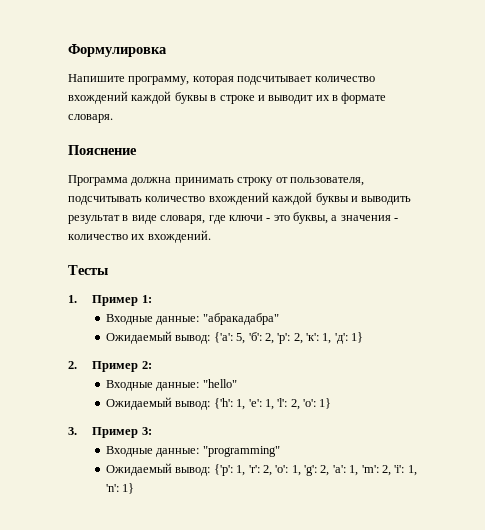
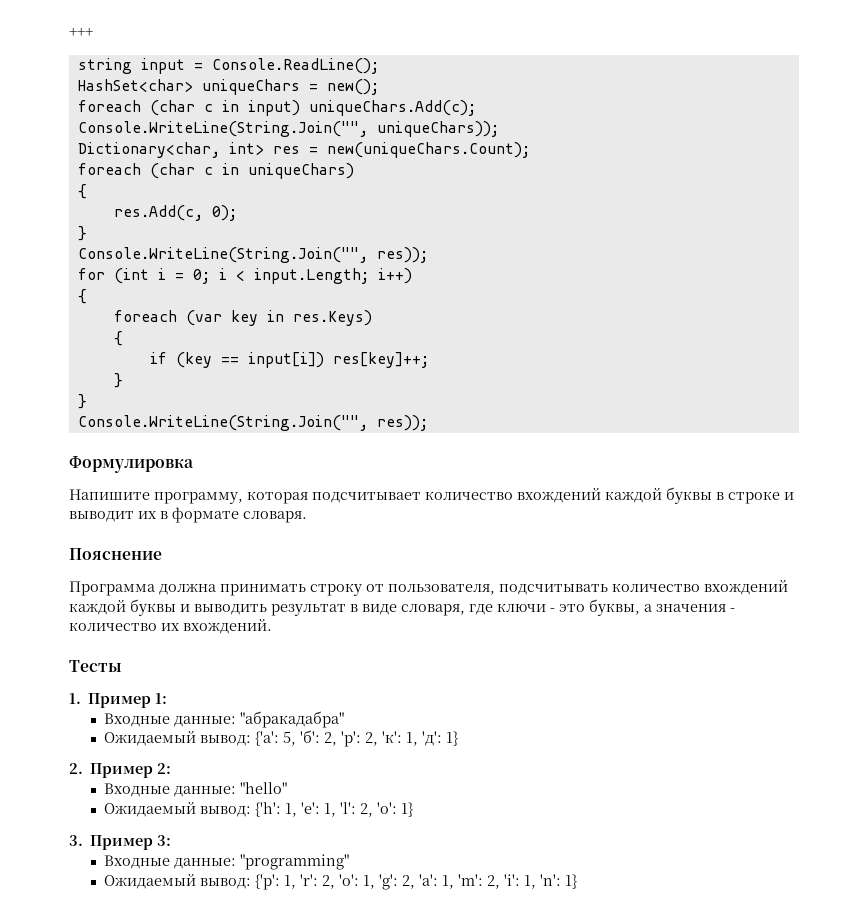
(68, 50) none -> [69,27,93,37] [77,58,379,74] [77,79,379,95] [77,100,476,116] [77,121,499,137] [77,142,530,158] [77,163,354,179] [77,184,87,199] [113,205,237,221] [77,226,87,241] [77,247,428,263] [77,268,412,284] [77,289,87,304] [113,310,372,326] [113,331,123,346] [149,352,429,368] [113,373,123,388] [77,394,87,409] [77,415,428,431] +++ // string input = Console.ReadLine(); // HashSet<char> uniqueChars = new(); // foreach (char c in input) uniqueChars.Add(c); // Console.WriteLine(String.Join("", uniqueChars)); // Dictionary<char, int> res = new(uniqueChars.Count); // foreach (char c in uniqueChars) // { // res.Add(c, 0); // } // Console.WriteLine(String.Join("", res)); // for (int i = 0; i < input.Length; i++) // { // foreach (var key in res.Keys) // { // if (key == input[i]) res[key]++; // } // } // Console.WriteLine(String.Join("", res)); //

